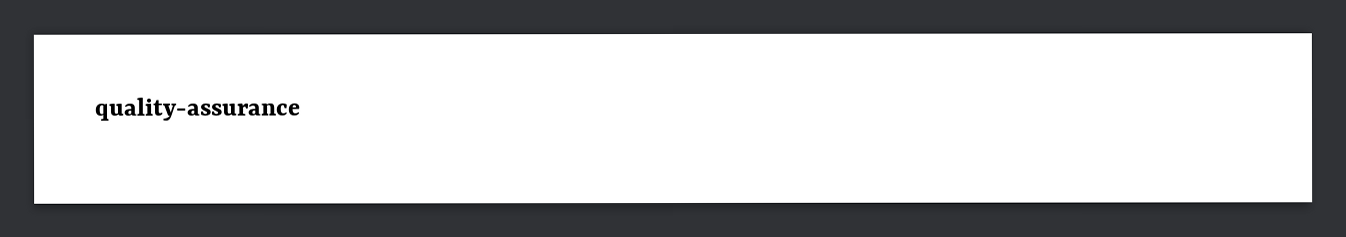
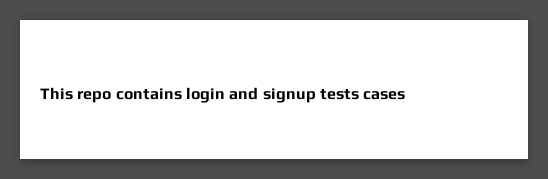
[94,97,301,121] quality-assurance -> [40,87,406,103] This repo contains login and signup tests cases

